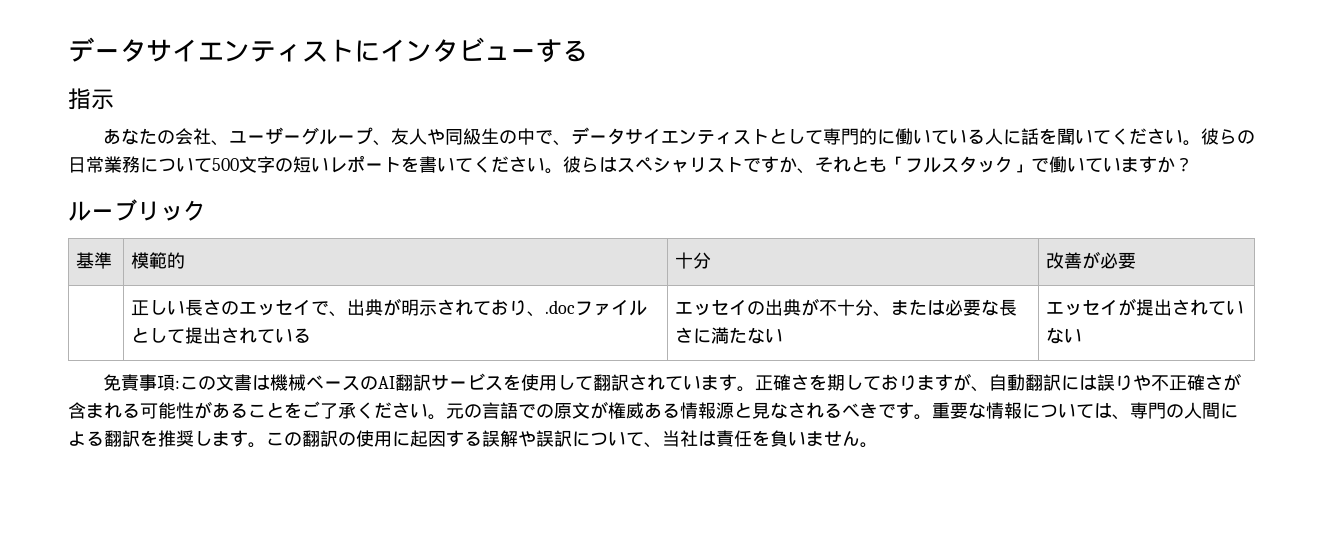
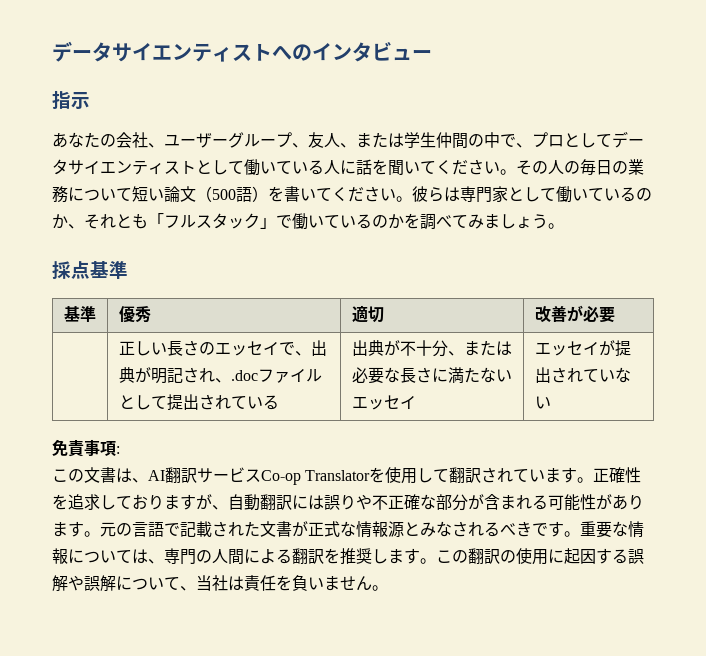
[68,37,380,62] データサイエンティストに -> [52,41,312,62] データサイエンティストへの
[536,39,588,63] する -> (432, 54) none
[426,128,571,146] や同級生の中で、 -> [340,132,612,149] 、または学生仲間の中で、プロとして
[822,128,895,145] 専門的に -> (244, 167) none
[1200,128,1255,145] [68,155,401,173] 彼らの日常業務について500文字の短いレポート -> [516,159,644,175] [52,186,268,203] その人の毎日の業務について短い論文（500語）
[617,156,779,173] スペシャリストです -> [460,186,652,203] 専門家として働いているの
[1121,156,1193,173] [68,199,206,221] ますか？ // ルーブリック -> [356,213,564,230] [52,260,128,279] るのかを調べてみましょう。 // 採点基準
[131,252,186,269] [675,252,712,269] 模範的 | 十分 -> [118,306,151,323] [351,305,384,323] 優秀 | 適切
[419,299,528,316] 示されており -> [166,367,215,383] 記され
[675,299,766,316] エッセイの -> (279, 402) none
(784, 335) none -> [351,395,416,410] エッセイ
(180, 384) none -> (120, 450) //
[269,374,378,391] 機械ベースの -> [132,478,148,483] 、
(503, 383) none -> [261,470,371,485] Co-op Translator
[790,374,845,391] さを期 -> [625,467,642,483] [52,494,100,510] 性を追求
[1204,374,1223,390] さ -> [420,494,468,511] な部分
[230,401,680,420] ることをご了承ください。元の言語での原文が権威ある -> [628,495,644,510] [52,521,356,537] ります。元の言語で記載された文書が正式な
[752,402,770,419] 見 -> [420,522,436,537] み
[554,430,572,447] 訳 -> [100,575,116,592] 解

